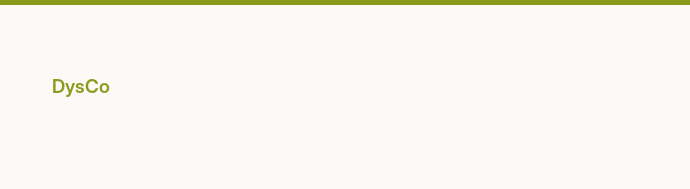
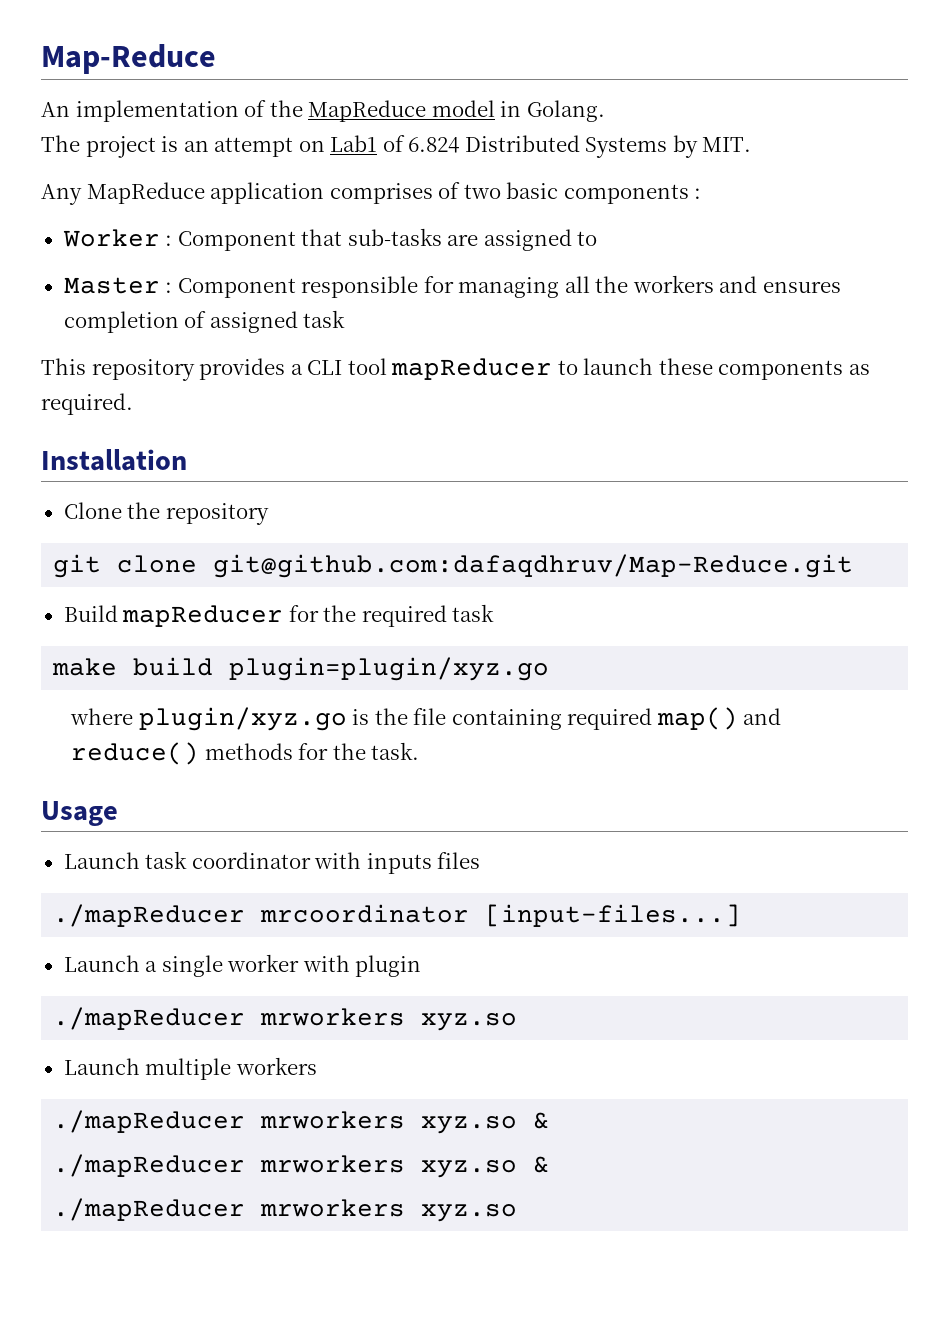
[52,79,110,97] DysCo -> [41,44,216,74] [41,100,605,122] [41,135,752,158] [41,182,702,205] [62,228,598,251] [63,275,841,298] [63,310,346,333] [41,358,870,381] [41,393,133,415] [41,449,187,471] [63,502,269,525] [53,554,854,578] [63,604,495,627] [52,657,550,681] [69,707,782,731] [70,742,420,765] [41,801,118,826] [63,851,481,874] [53,904,742,927] [63,954,422,977] [53,1007,518,1031] [63,1057,317,1080] [53,1110,550,1134] [53,1154,550,1178] [53,1198,518,1222] Map-Reduce // An implementation of the MapReduce model in Golang. // The project is an attempt on Lab1 of 6.824 Distributed Systems by MIT. // Any MapReduce application comprises of two basic components : // Worker : Component that sub-tasks are assigned to // Master : Component responsible for managing all the workers and ensures completion of assigned task // This repository provides a CLI tool mapReducer to launch these components as required. // Installation // Clone the repository // git clone git@github.com:dafaqdhruv/Map-Reduce.git // Build mapReducer for the required task // make build plugin=plugin/xyz.go // where plugin/xyz.go is the file containing required map() and reduce() methods for the task. // Usage // Launch task coordinator with inputs files // ./mapReducer mrcoordinator [input-files...] // Launch a single worker with plugin // ./mapReducer mrworkers xyz.so // Launch multiple workers // ./mapReducer mrworkers xyz.so & // ./mapReducer mrworkers xyz.so & // ./mapReducer mrworkers xyz.so

